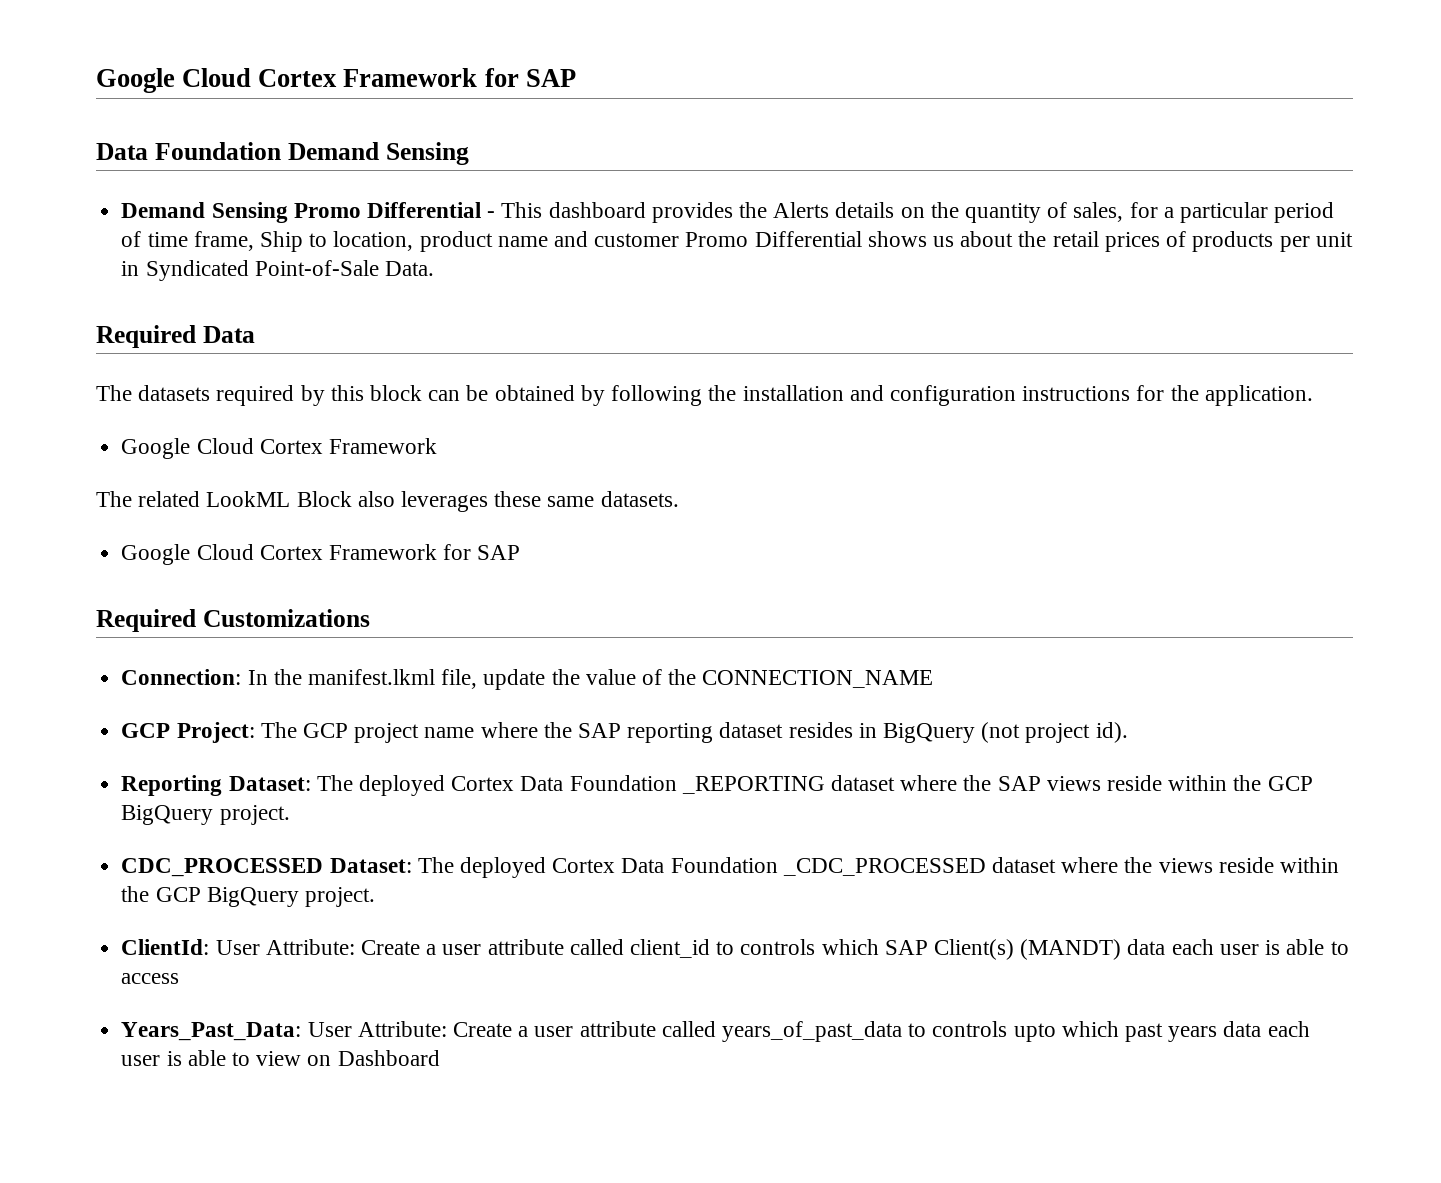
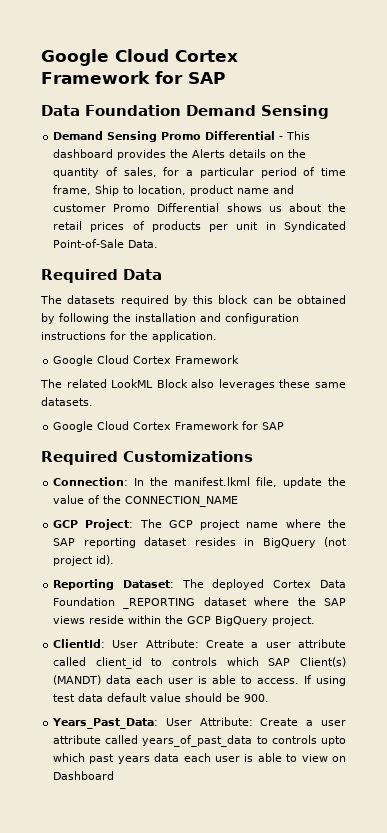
[121,857,1340,878] [121,886,375,907] // CDC_PROCESSED Dataset: The deployed Cortex Data Foundation _CDC_PROCESSED dataset where the views reside within the GCP BigQuery project. -> (316, 621) none
[121,973,180,984] access -> [257,675,346,686] [53,693,270,702] access. If using test data default value should be 900.

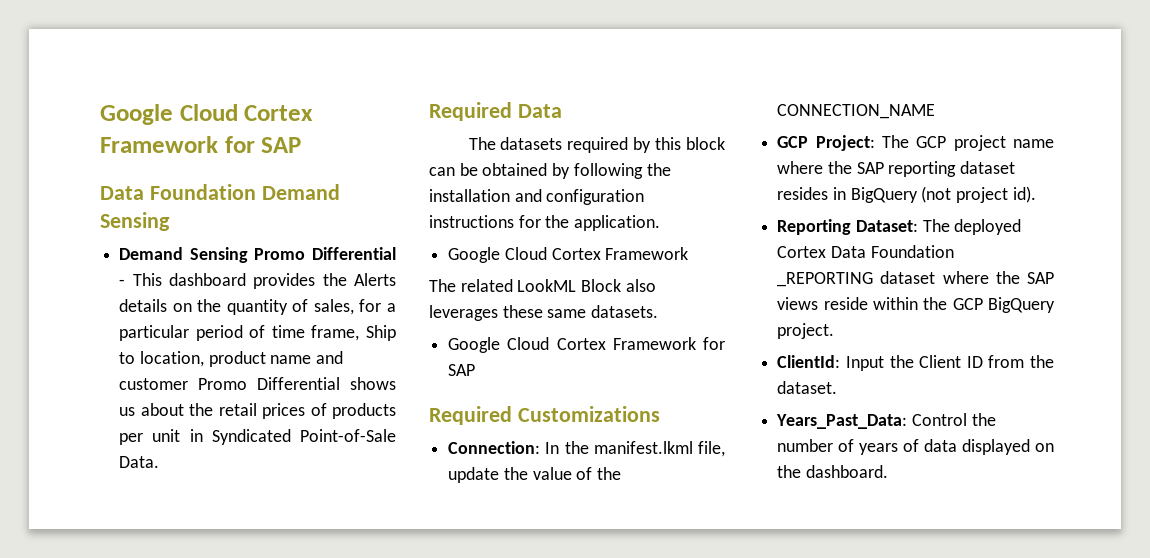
[112,639,346,648] [53,657,346,669] [53,675,346,686] [53,693,270,702] [52,717,346,729] [53,735,346,747] [53,753,346,764] [53,771,115,780] User Attribute: Create a user attribute called client_id to controls which SAP Client(s) (MANDT) data each user is able to access. If using test data default value should be 900. // Years_Past_Data: User Attribute: Create a user attribute called years_of_past_data to controls upto which past years data each user is able to view on Dashboard -> [845,355,1054,371] [777,381,838,394] [776,413,996,429] [777,439,1054,455] [777,465,888,478] Input the Client ID from the dataset. // Years_Past_Data: Control the number of years of data displayed on the dashboard.

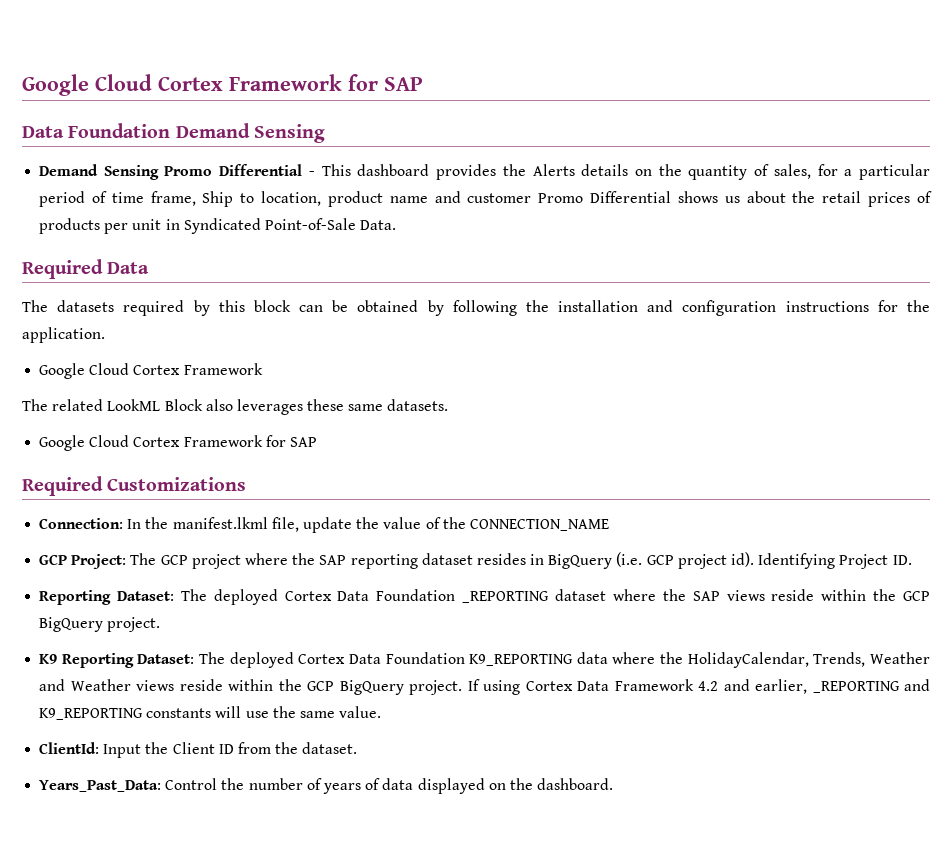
[1013,139,1054,148] name -> (241, 561) none
[921,186,952,203] (not -> [616,552,674,567] (i.e. GCP
(1036, 194) none -> [758,553,912,569] Identifying Project ID.
(835, 331) none -> [39,652,931,668] [39,679,931,695] [39,706,382,720] // K9 Reporting Dataset: The deployed Cortex Data Foundation K9_REPORTING data where the HolidayCalendar, Trends, Weather and Weather views reside within the GCP BigQuery project. If using Cortex Data Framework 4.2 and earlier, _REPORTING and K9_REPORTING constants will use the same value.

